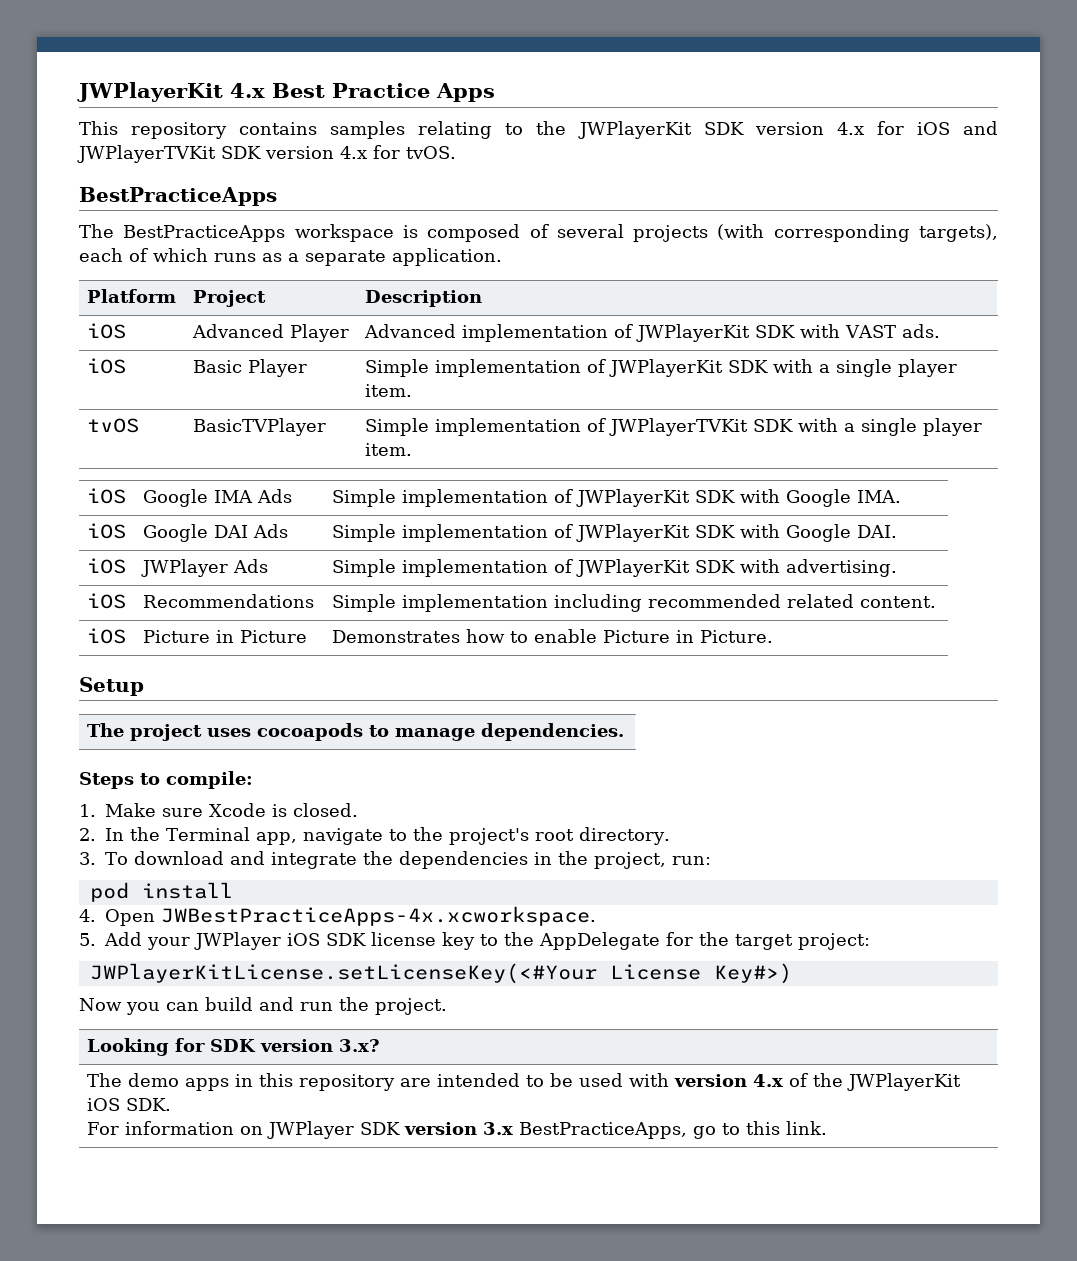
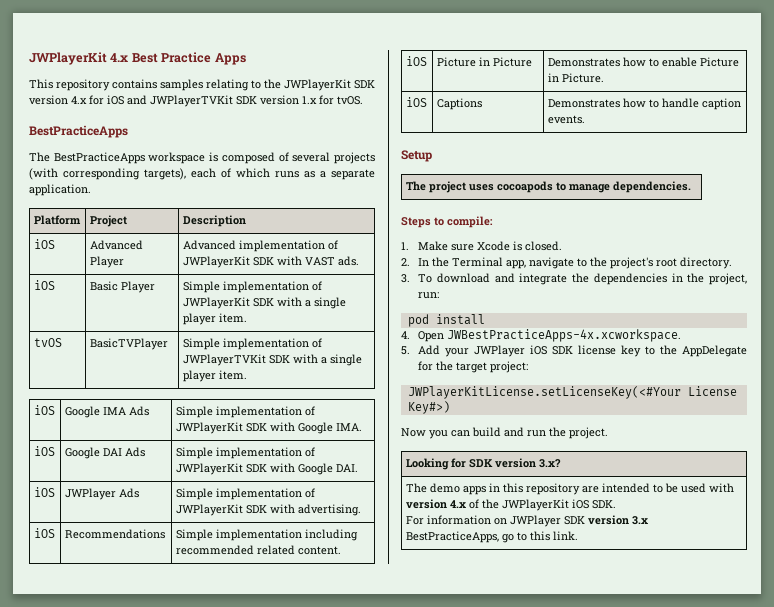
[340,146,367,159] 4.x -> [302,96,317,104] 1.x
(774, 636) none -> [405,97,427,107] [436,98,482,110] [547,98,741,110] [547,115,585,124] // iOS | Captions | Demonstrates how to handle caption events.

